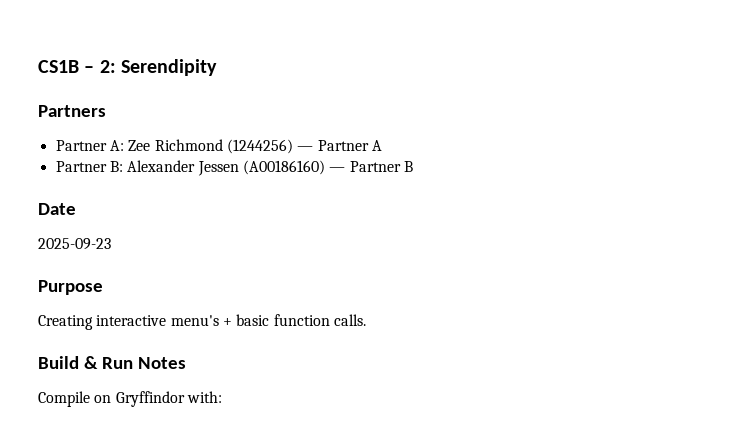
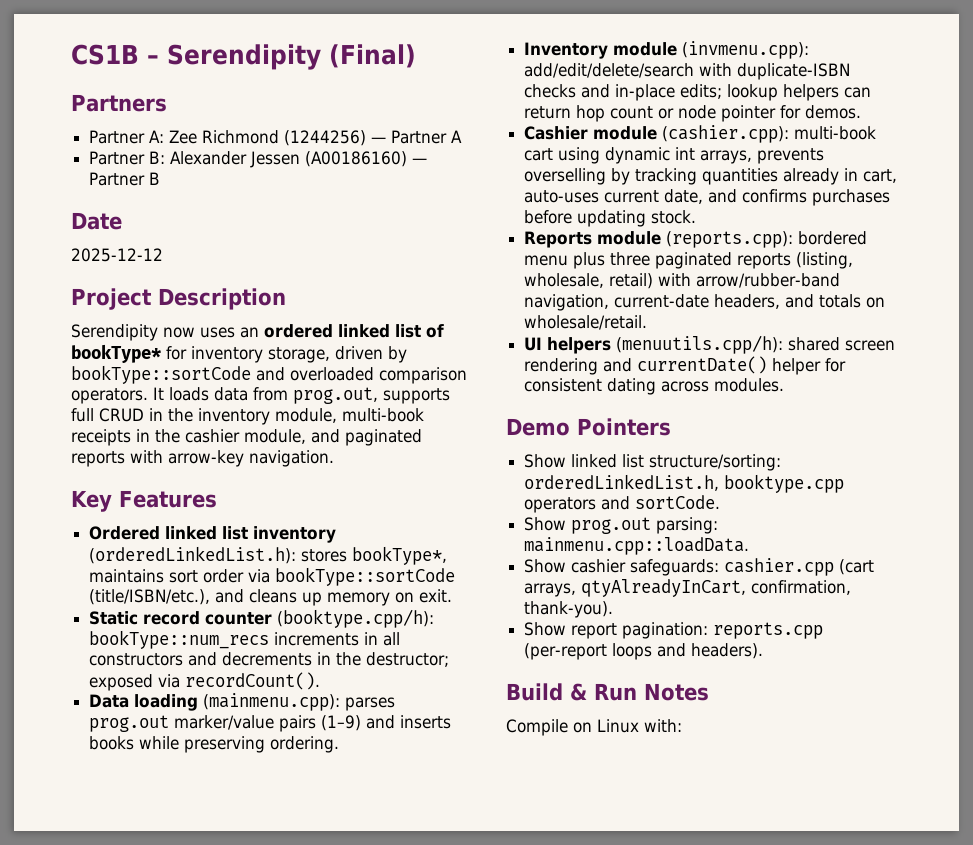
[99,59,217,76] 2: Serendipity -> [167,44,416,70] Serendipity (Final)
[38,238,111,250] [38,280,103,295] [38,314,366,330] 2025-09-23 // Purpose // Creating interactive menu's + basic function calls. -> [71,248,163,262] [71,288,286,310] [71,324,444,341] [71,344,407,363] [71,365,467,384] [71,387,450,404] [71,408,424,425] [71,429,422,446] [71,450,334,467] [71,490,217,512] [89,526,337,543] [89,546,448,565] [89,567,456,586] [89,589,453,606] [89,609,435,628] [89,630,401,649] [89,652,450,667] [89,672,321,691] [89,693,396,711] [89,715,452,732] [89,736,340,753] [524,41,810,59] [524,63,851,80] [524,84,872,101] [524,105,862,122] [524,125,877,143] [524,147,825,164] [524,168,898,185] [524,189,891,206] [524,210,697,227] [524,231,868,248] [524,252,854,269] [524,273,841,289] [524,294,886,311] [524,315,648,330] [524,335,896,354] [524,356,847,375] [524,378,785,395] [506,418,671,436] [524,454,782,471] [524,474,845,493] [524,495,721,513] [524,517,719,534] [524,537,750,555] [524,558,875,576] [524,579,852,597] [524,601,614,618] [524,622,824,639] [524,643,764,660] 2025-12-12 // Project Description // Serendipity now uses an ordered linked list of bookType* for inventory storage, driven by bookType::sortCode and overloaded comparison operators. It loads data from prog.out, supports full CRUD in the inventory module, multi-book receipts in the cashier module, and paginated reports with arrow-key navigation. // Key Features // Ordered linked list inventory (orderedLinkedList.h): stores bookType*, maintains sort order via bookType::sortCode (title/ISBN/etc.), and cleans up memory on exit. // Static record counter (booktype.cpp/h): bookType::num_recs increments in all constructors and decrements in the destructor; exposed via recordCount(). // Data loading (mainmenu.cpp): parses prog.out marker/value pairs (1–9) and inserts books while preserving ordering. // Inventory module (invmenu.cpp): add/edit/delete/search with duplicate-ISBN checks and in-place edits; lookup helpers can return hop count or node pointer for demos. // Cashier module (cashier.cpp): multi-book cart using dynamic int arrays, prevents overselling by tracking quantities already in cart, auto-uses current date, and confirms purchases before updating stock. // Reports module (reports.cpp): bordered menu plus three paginated reports (listing, wholesale, retail) with arrow/rubber-band navigation, current-date headers, and totals on wholesale/retail. // UI helpers (menuutils.cpp/h): shared screen rendering and currentDate() helper for consistent dating across modules. // Demo Pointers // Show linked list structure/sorting: orderedLinkedList.h, booktype.cpp operators and sortCode. // Show prog.out parsing: mainmenu.cpp::loadData. // Show cashier safeguards: cashier.cpp (cart arrays, qtyAlreadyInCart, confirmation, thank-you). // Show report pagination: reports.cpp (per-report loops and headers).
[115,391,185,407] Gryffindor -> [597,719,639,733] Linux

